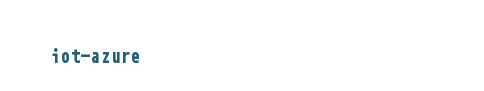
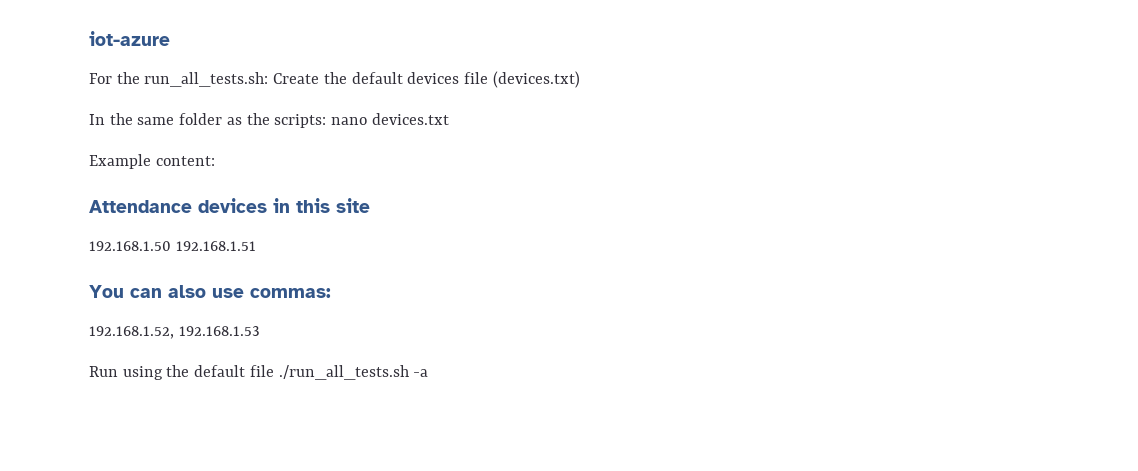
(140, 55) none -> [89,71,580,88] [89,113,449,128] [89,154,215,169] [89,198,370,213] [89,241,256,251] [89,285,331,298] [89,326,260,339] [89,365,429,380] // For the run_all_tests.sh: Create the default devices file (devices.txt) // In the same folder as the scripts: nano devices.txt // Example content: // Attendance devices in this site // 192.168.1.50 192.168.1.51 // You can also use commas: // 192.168.1.52, 192.168.1.53 // Run using the default file ./run_all_tests.sh -a

